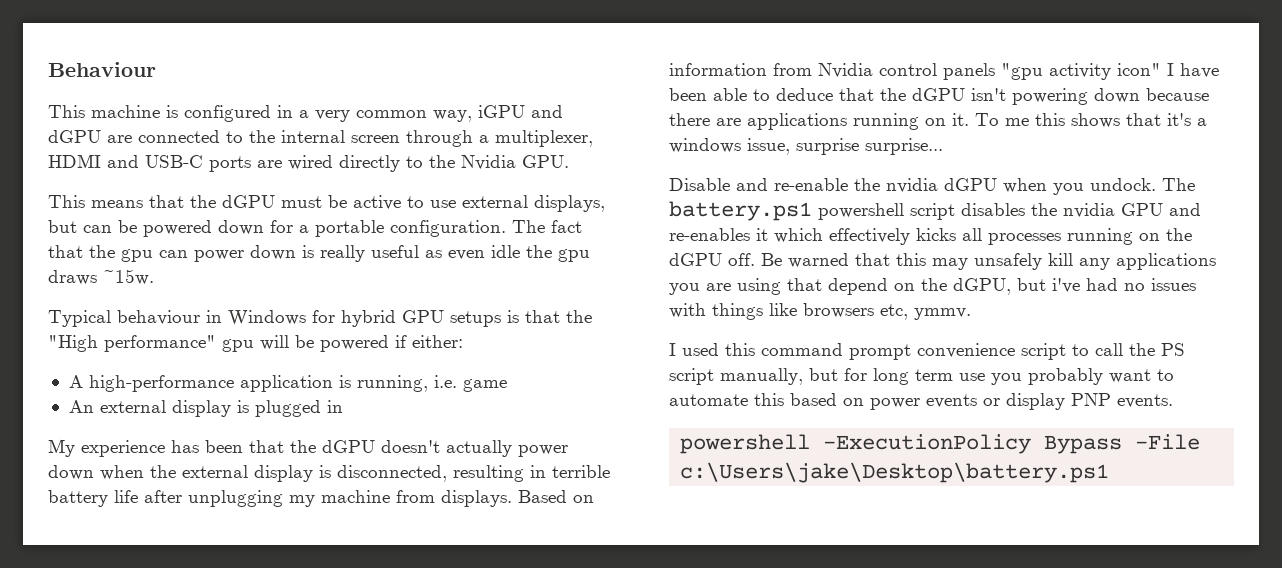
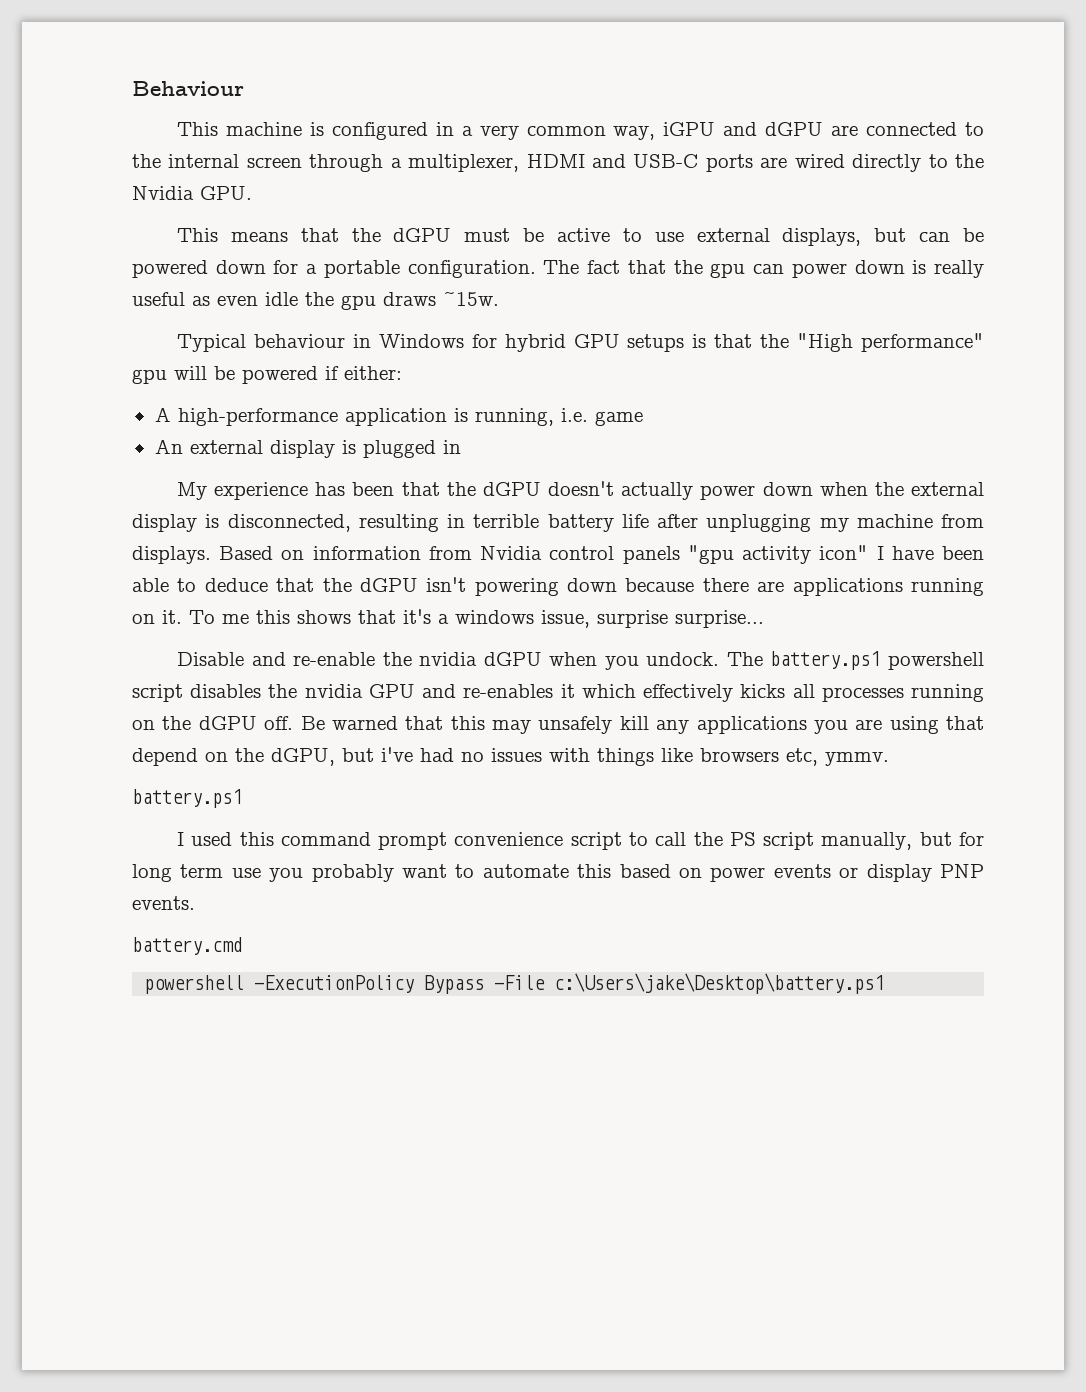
(971, 314) none -> [132,789,242,808] // battery.ps1
(1173, 401) none -> [132,937,242,955] // battery.cmd

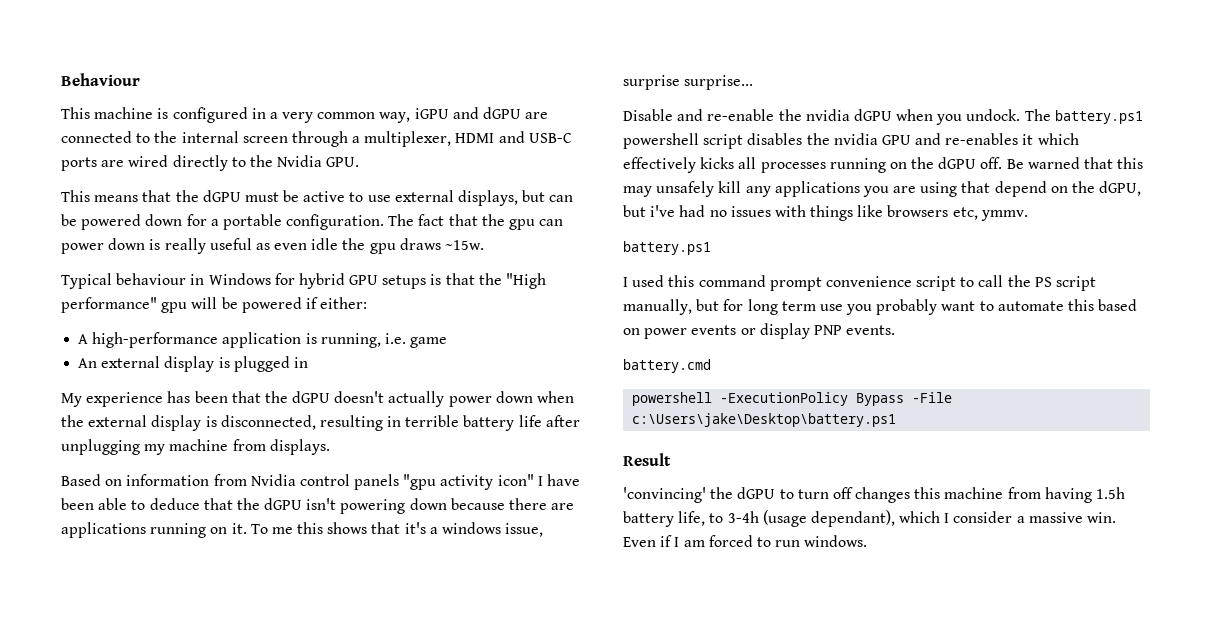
(211, 555) none -> (330, 447) //
(885, 983) none -> [623,453,671,466] [623,487,1126,503] [623,510,1117,527] [623,535,868,547] // Result // 'convincing' the dGPU to turn off changes this machine from having 1.5h battery life, to 3-4h (usage dependant), which I consider a massive win. Even if I am forced to run windows.

